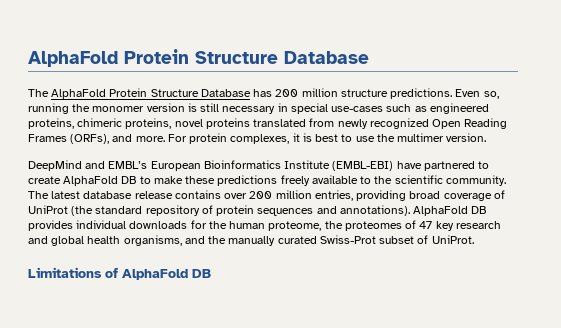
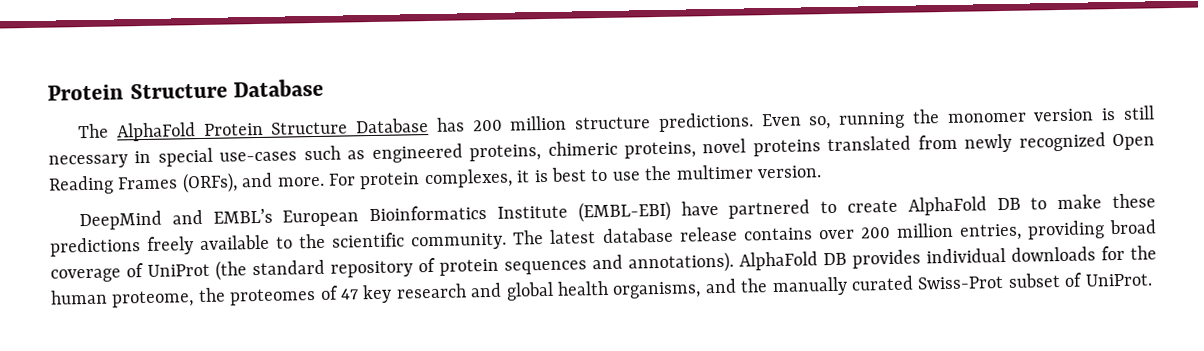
[28,51,118,67] AlphaFold -> (47, 92) none
[28,267,211,280] // Limitations of AlphaFold DB -> (1153, 280) none

